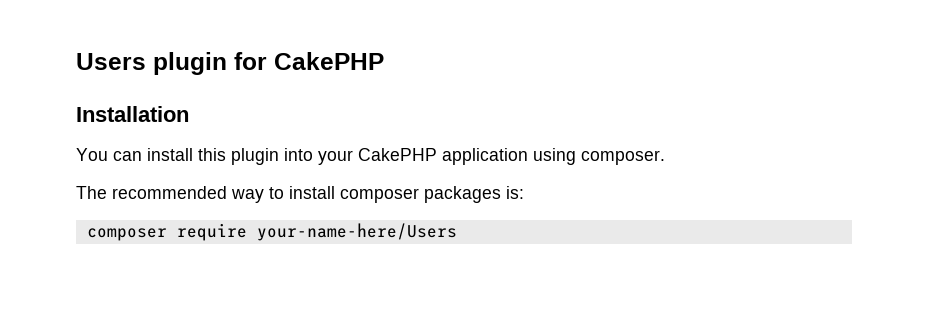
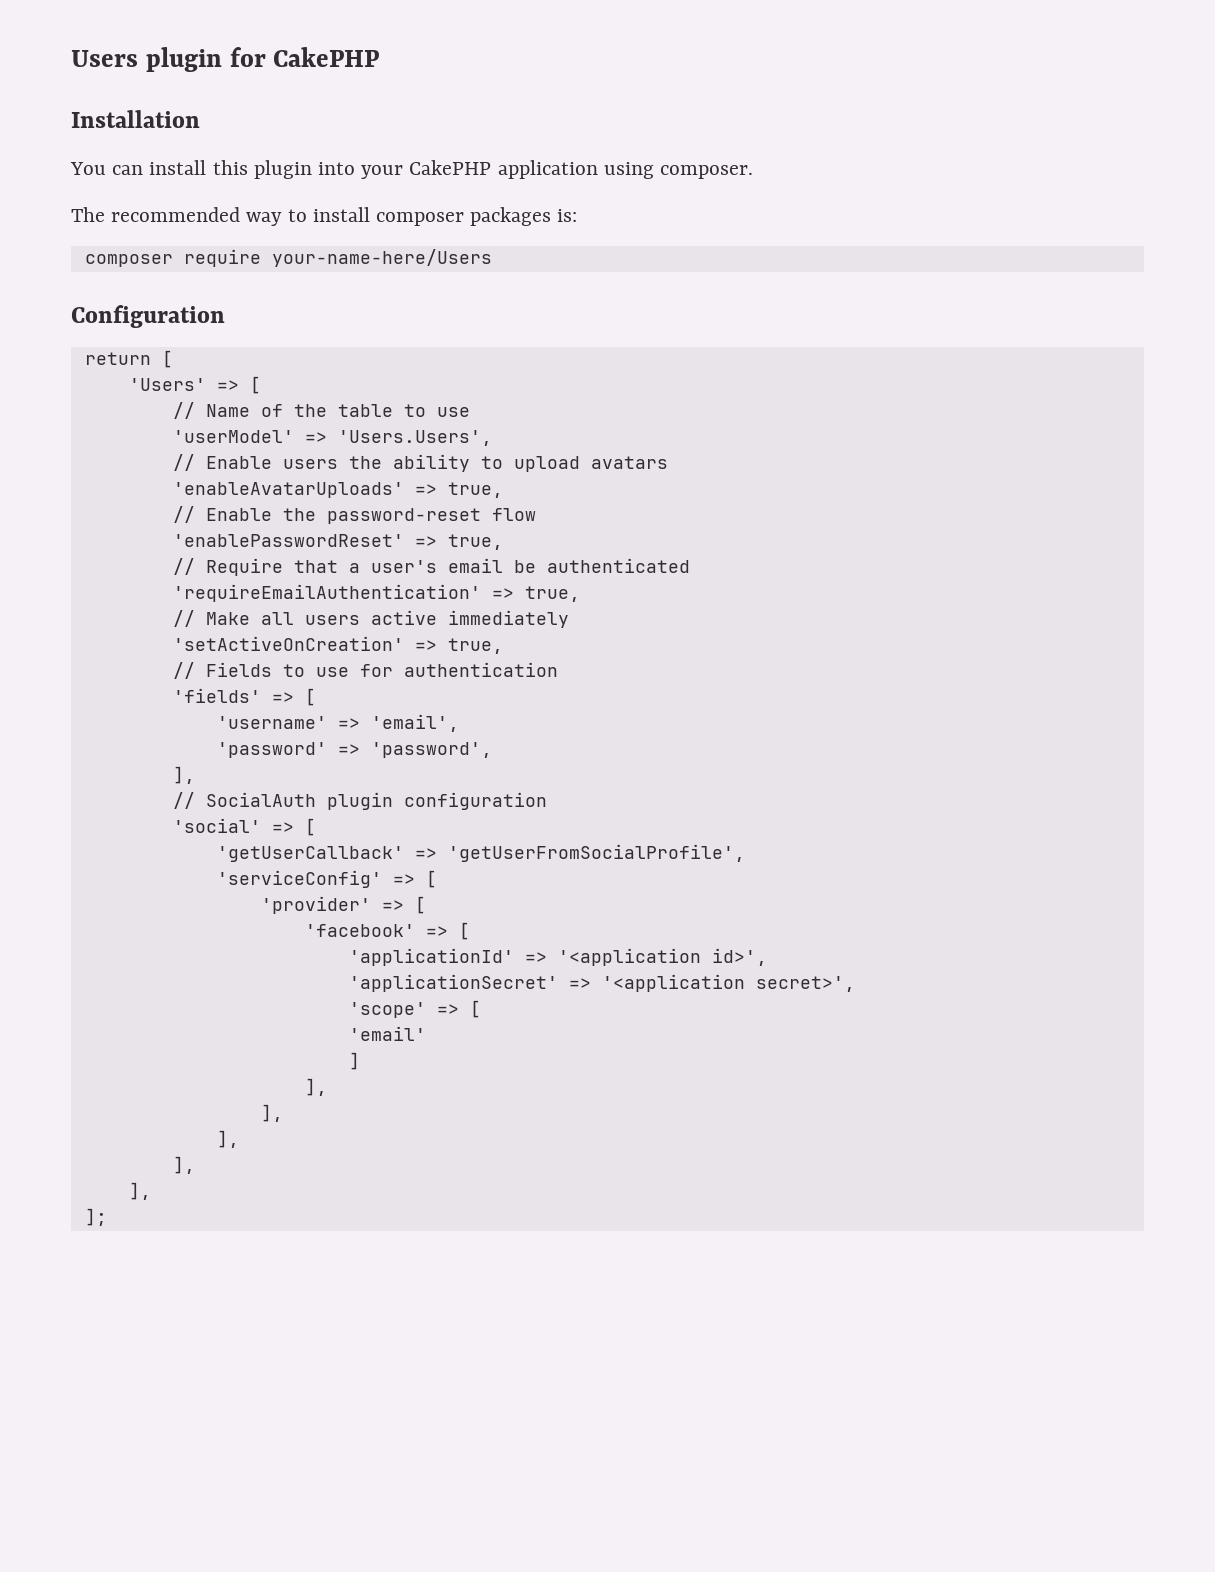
(457, 232) none -> [71,305,225,328] [84,350,173,368] [128,376,261,394] [172,402,470,419] [172,430,492,446] [172,454,668,472] [172,482,503,498] [172,506,536,524] [172,534,503,550] [172,558,690,576] [172,584,580,602] [172,610,569,628] [172,636,503,654] [172,662,558,679] [172,688,316,706] [216,714,459,732] [216,742,492,758] [172,766,195,784] [172,792,547,810] [172,818,316,836] [216,844,745,862] [216,870,437,888] [260,896,426,914] [304,922,470,940] [348,948,767,966] [348,974,855,992] [348,1000,481,1018] [348,1026,426,1041] [348,1052,360,1070] [304,1078,327,1096] [260,1104,283,1122] [216,1130,239,1148] [172,1156,195,1174] [128,1182,151,1200] [84,1208,107,1226] // Configuration // return [ // 'Users' => [ // // Name of the table to use // 'userModel' => 'Users.Users', // // Enable users the ability to upload avatars // 'enableAvatarUploads' => true, // // Enable the password-reset flow // 'enablePasswordReset' => true, // // Require that a user's email be authenticated // 'requireEmailAuthentication' => true, // // Make all users active immediately // 'setActiveOnCreation' => true, // // Fields to use for authentication // 'fields' => [ // 'username' => 'email', // 'password' => 'password', // ], // // SocialAuth plugin configuration // 'social' => [ // 'getUserCallback' => 'getUserFromSocialProfile', // 'serviceConfig' => [ // 'provider' => [ // 'facebook' => [ // 'applicationId' => '<application id>', // 'applicationSecret' => '<application secret>', // 'scope' => [ // 'email' // ] // ], // ], // ], // ], // ], // ];

